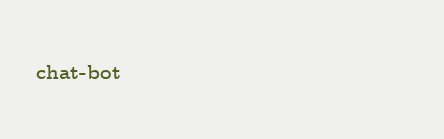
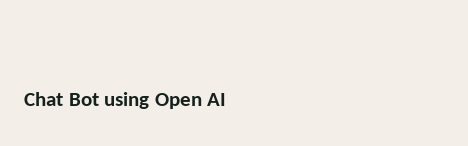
[36,65,121,79] chat-bot -> [24,92,227,109] Chat Bot using Open AI

